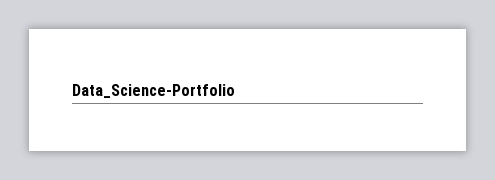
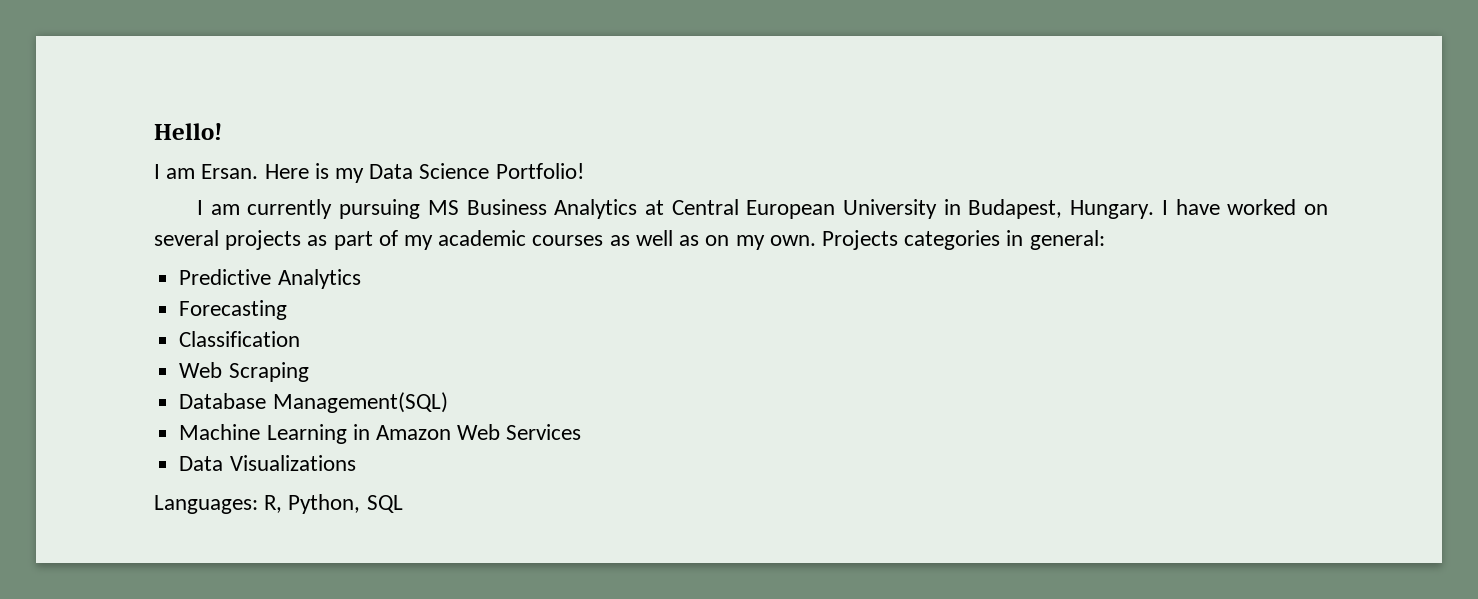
[72,84,235,98] Data_Science-Portfolio -> [154,123,222,140] [154,163,584,183] [196,199,1328,219] [154,230,1105,250] [179,269,361,289] [179,300,288,320] [179,331,301,347] [179,362,309,382] [179,392,448,413] [179,424,582,444] [179,455,356,471] [154,494,403,514] Hello! // I am Ersan. Here is my Data Science Portfolio! // I am currently pursuing MS Business Analytics at Central European University in Budapest, Hungary. I have worked on several projects as part of my academic courses as well as on my own. Projects categories in general: // Predictive Analytics // Forecasting // Classification // Web Scraping // Database Management(SQL) // Machine Learning in Amazon Web Services // Data Visualizations // Languages: R, Python, SQL

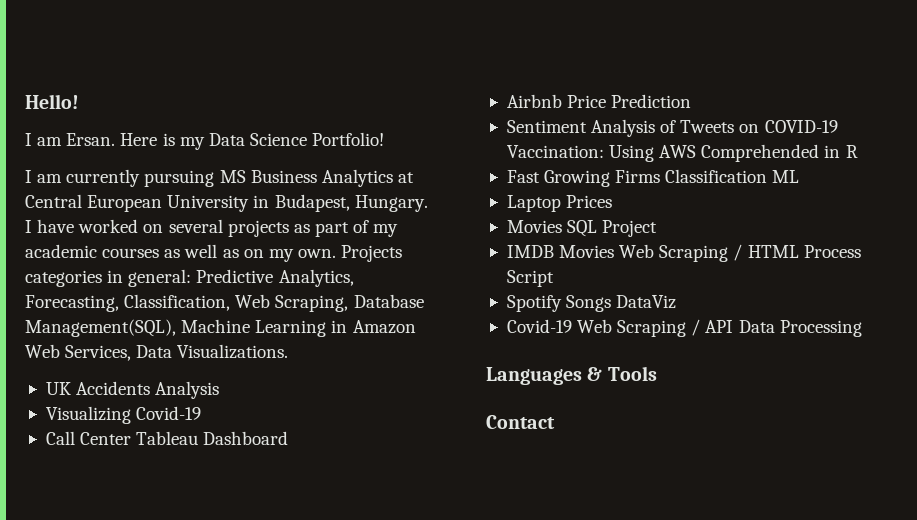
[179,269,361,289] [179,300,288,320] [179,331,301,347] [179,362,309,382] [179,392,448,413] // Predictive Analytics // Forecasting // Classification // Web Scraping // Database Management(SQL) // -> [196,269,354,287] [25,294,424,312] [25,319,176,337] Predictive Analytics, Forecasting, Classification, Web Scraping, Database Management(SQL),
[506,424,582,440] [179,455,356,471] [154,494,403,514] Services // Data Visualizations // Languages: R, Python, SQL -> [65,344,289,361] [45,381,220,399] [45,406,202,424] [45,431,289,445] [506,94,692,108] [506,119,838,137] [506,144,858,162] [506,169,800,187] [506,195,613,212] [506,220,658,237] [506,244,861,262] [506,270,554,287] [506,295,677,312] [506,319,862,337] [486,366,657,385] [486,415,555,429] Services, Data Visualizations. // UK Accidents Analysis // Visualizing Covid-19 // Call Center Tableau Dashboard // Airbnb Price Prediction // Sentiment Analysis of Tweets on COVID-19 Vaccination: Using AWS Comprehended in R // Fast Growing Firms Classification ML // Laptop Prices // Movies SQL Project // IMDB Movies Web Scraping / HTML Process Script // Spotify Songs DataViz // Covid-19 Web Scraping / API Data Processing // Languages & Tools // Contact

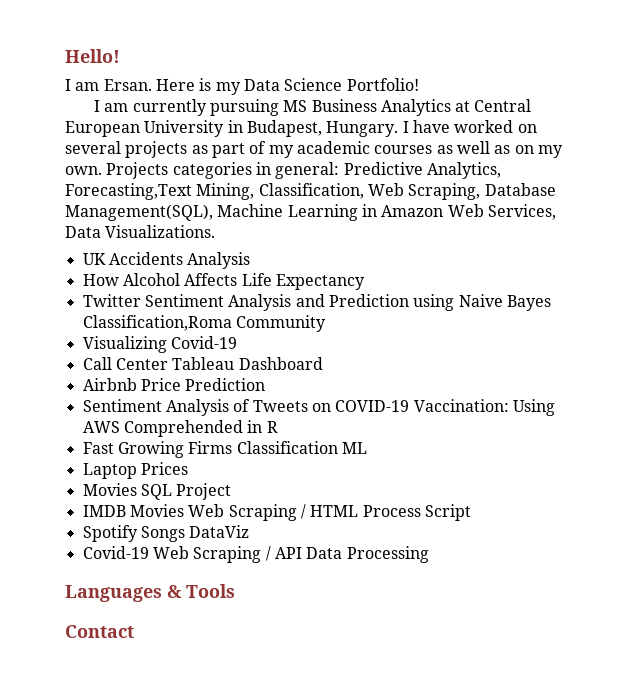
[25,295,119,312] Forecasting, -> [65,183,255,200] Forecasting,Text Mining,
(220, 390) none -> [82,273,365,290] [82,294,551,311] [82,315,326,332] // How Alcohol Affects Life Expectancy // Twitter Sentiment Analysis and Prediction using Naive Bayes Classification,Roma Community

